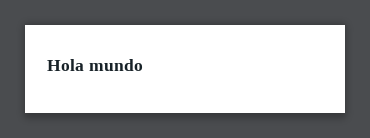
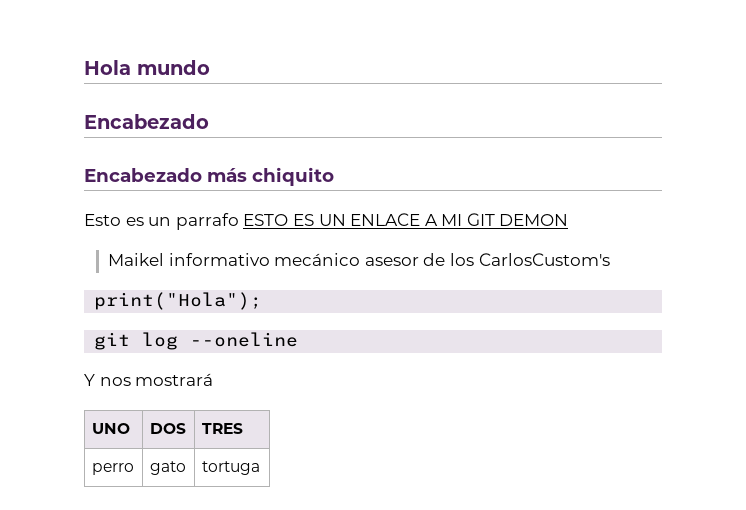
(143, 65) none -> [84,114,209,129] [84,167,334,186] [84,213,569,230] [107,253,610,266] [94,292,263,310] [94,332,299,350] [84,373,214,386] [91,423,130,434] [149,423,186,434] [201,423,243,434] [91,463,134,475] [149,461,186,475] [201,461,260,475] // Encabezado // Encabezado más chiquito // Esto es un parrafo ESTO ES UN ENLACE A MI GIT DEMON // Maikel informativo mecánico asesor de los CarlosCustom's // print("Hola"); // git log --oneline // Y nos mostrará // UNO | DOS | TRES // perro | gato | tortuga

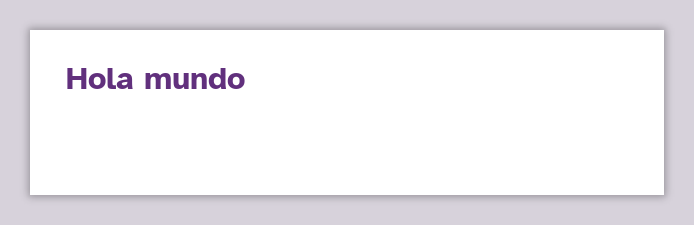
[84,114,209,129] [84,167,334,186] [84,213,569,230] [107,253,610,266] [94,292,263,310] [94,332,299,350] [84,373,214,386] [91,423,130,434] [149,423,186,434] [201,423,243,434] [91,463,134,475] [149,461,186,475] [201,461,260,475] // Encabezado // Encabezado más chiquito // Esto es un parrafo ESTO ES UN ENLACE A MI GIT DEMON // Maikel informativo mecánico asesor de los CarlosCustom's // print("Hola"); // git log --oneline // Y nos mostrará // UNO | DOS | TRES // perro | gato | tortuga -> (245, 78) none

